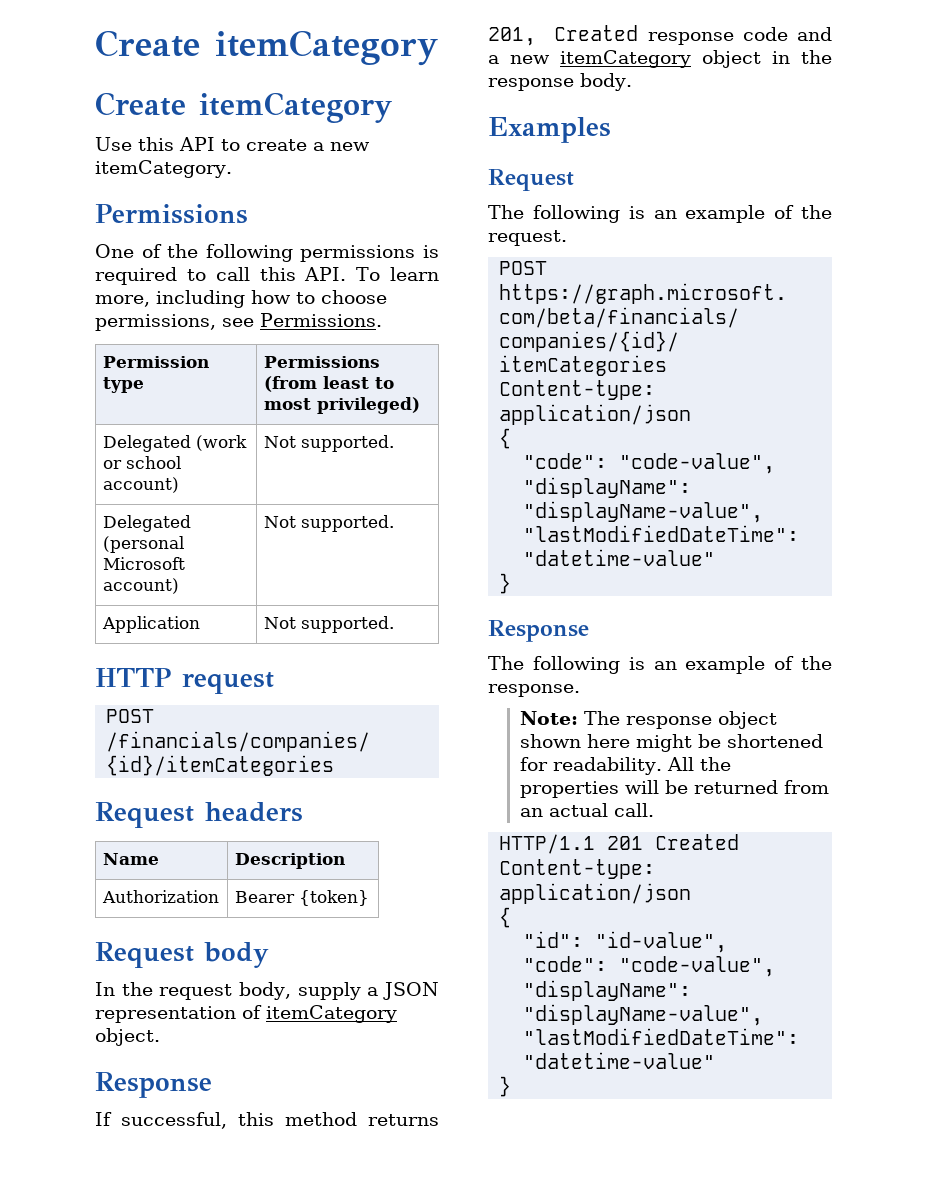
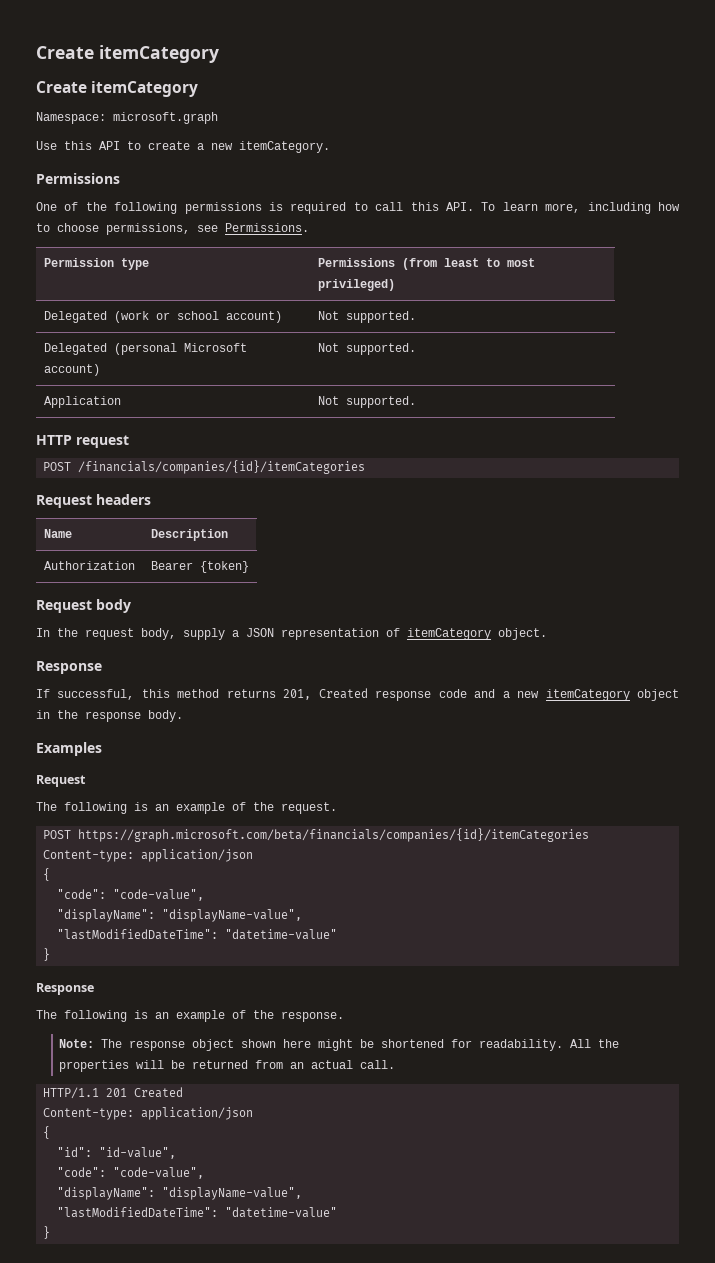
(392, 107) none -> [36,112,218,124] // Namespace: microsoft.graph

